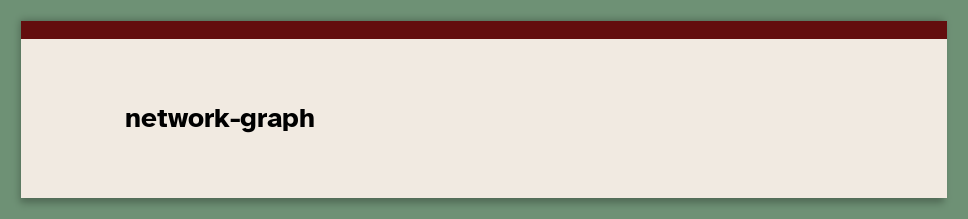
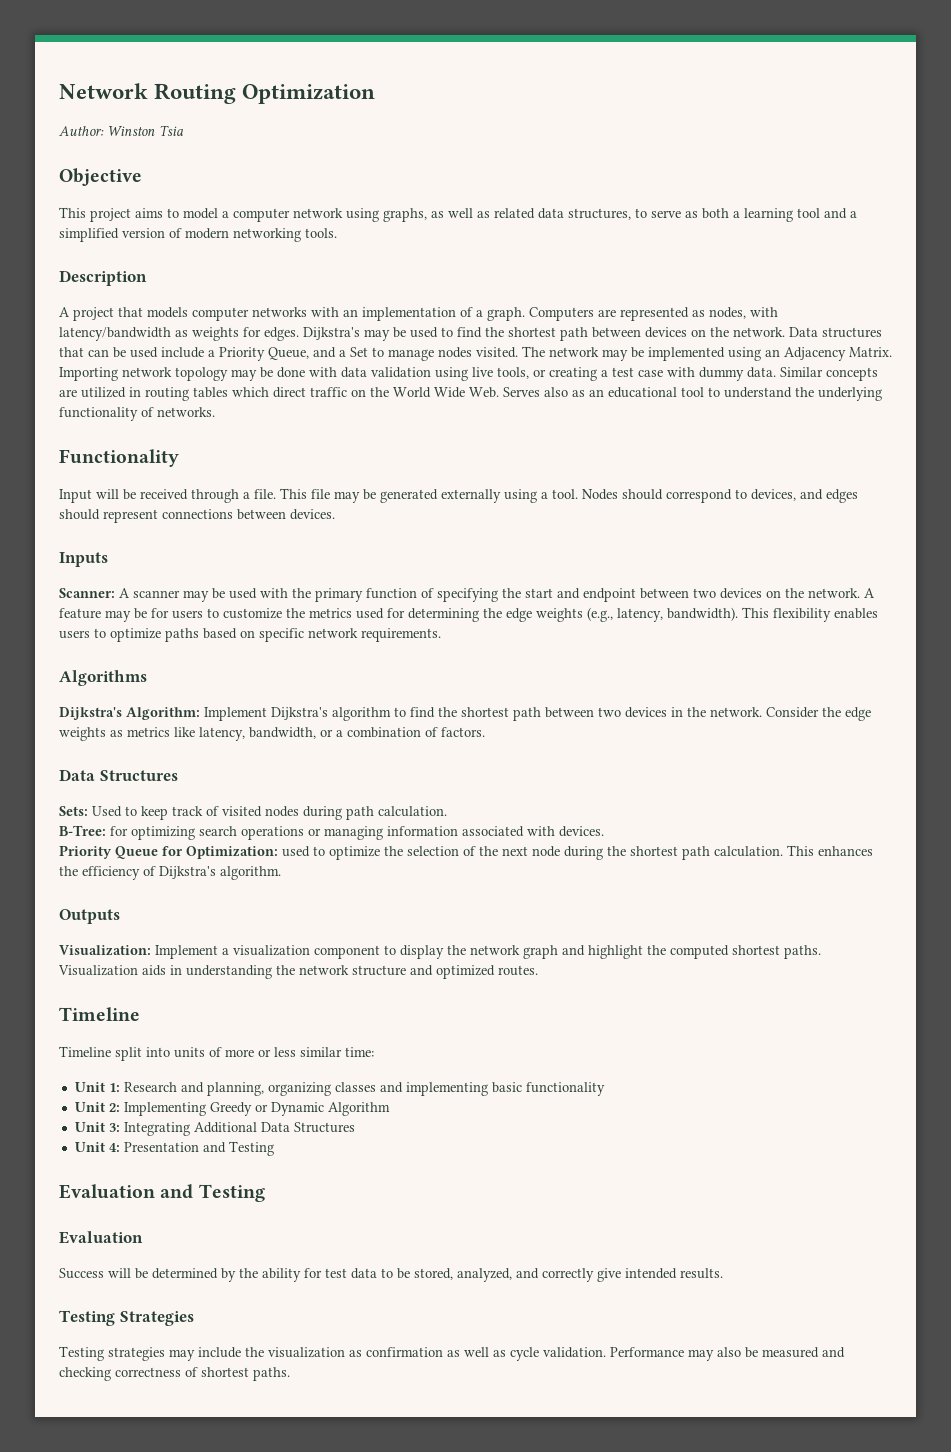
[125,109,315,133] network-graph -> [59,83,376,104] [59,125,184,136] [59,168,142,186] [59,207,857,222] [59,228,337,242] [59,270,147,286] [59,307,778,321] [59,327,882,341] [59,346,892,361] [59,367,878,381] [59,387,882,401] [59,407,215,421] [59,449,179,467] [59,488,858,503] [59,509,335,523] [59,552,108,567] [59,588,875,602] [59,607,878,622] [59,628,441,642] [59,670,147,686] [59,707,871,721] [59,727,485,741] [59,769,178,781] [59,806,447,820] [59,825,604,840] [59,845,873,860] [59,866,281,880] [59,909,120,924] [59,945,821,959] [58,965,538,979] [59,1007,140,1021] [59,1046,374,1061] [74,1082,605,1096] [74,1102,390,1116] [74,1122,355,1136] [74,1141,274,1156] [59,1184,265,1202] [59,1231,143,1244] [59,1268,723,1282] [59,1310,194,1326] [59,1346,845,1361] [59,1367,290,1381] Network Routing Optimization // Author: Winston Tsia // Objective // This project aims to model a computer network using graphs, as well as related data structures, to serve as both a learning tool and a simplified version of modern networking tools. // Description // A project that models computer networks with an implementation of a graph. Computers are represented as nodes, with latency/bandwidth as weights for edges. Dijkstra's may be used to find the shortest path between devices on the network. Data structures that can be used include a Priority Queue, and a Set to manage nodes visited. The network may be implemented using an Adjacency Matrix. Importing network topology may be done with data validation using live tools, or creating a test case with dummy data. Similar concepts are utilized in routing tables which direct traffic on the World Wide Web. Serves also as an educational tool to understand the underlying functionality of networks. // Functionality // Input will be received through a file. This file may be generated externally using a tool. Nodes should correspond to devices, and edges should represent connections between devices. // Inputs // Scanner: A scanner may be used with the primary function of specifying the start and endpoint between two devices on the network. A feature may be for users to customize the metrics used for determining the edge weights (e.g., latency, bandwidth). This flexibility enables users to optimize paths based on specific network requirements. // Algorithms // Dijkstra's Algorithm: Implement Dijkstra's algorithm to find the shortest path between two devices in the network. Consider the edge weights as metrics like latency, bandwidth, or a combination of factors. // Data Structures // Sets: Used to keep track of visited nodes during path calculation. // B-Tree: for optimizing search operations or managing information associated with devices. // Priority Queue for Optimization: used to optimize the selection of the next node during the shortest path calculation. This enhances the efficiency of Dijkstra's algorithm. // Outputs // Visualization: Implement a visualization component to display the network graph and highlight the computed shortest paths. Visualization aids in understanding the network structure and optimized routes. // Timeline // Timeline split into units of more or less similar time: // Unit 1: Research and planning, organizing classes and implementing basic functionality // Unit 2: Implementing Greedy or Dynamic Algorithm // Unit 3: Integrating Additional Data Structures // Unit 4: Presentation and Testing // Evaluation and Testing // Evaluation // Success will be determined by the ability for test data to be stored, analyzed, and correctly give intended results. // Testing Strategies // Testing strategies may include the visualization as confirmation as well as cycle validation. Performance may also be measured and checking correctness of shortest paths.

